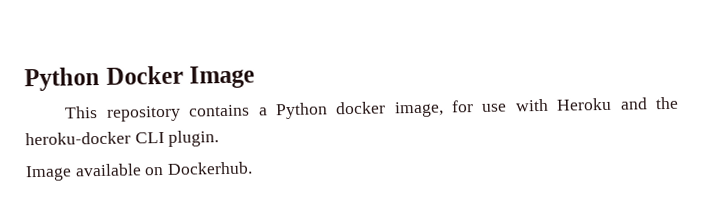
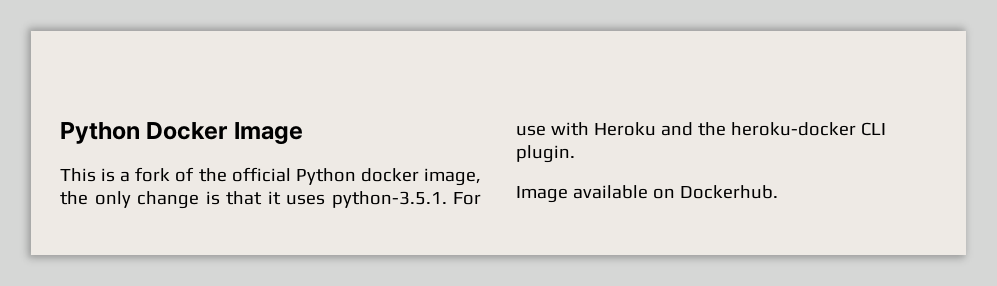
[105,100,475,122] repository contains a Python docker image, for -> [101,167,481,186] [60,191,481,209] is a fork of the official Python docker image, the only change is that it uses python-3.5.1. For

